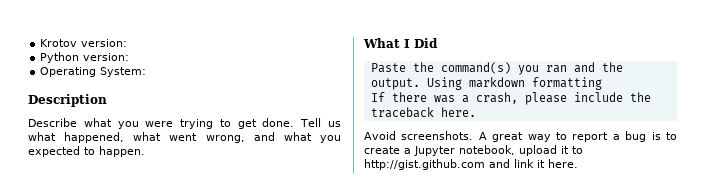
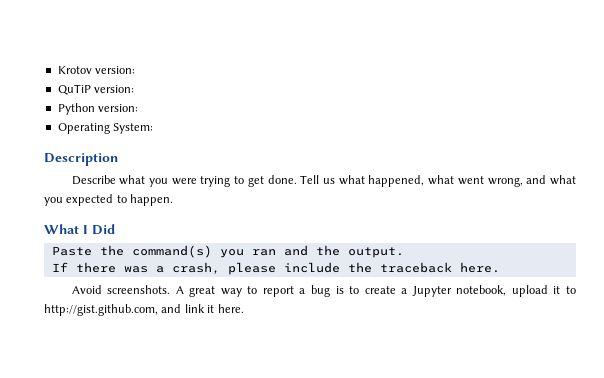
(128, 43) none -> [57,84,135,95] // QuTiP version:
[426,77,602,90] Using markdown formatting -> (404, 252) none
[364,159,485,170] http://gist.github.com -> [44,304,158,316] http://gist.github.com,

